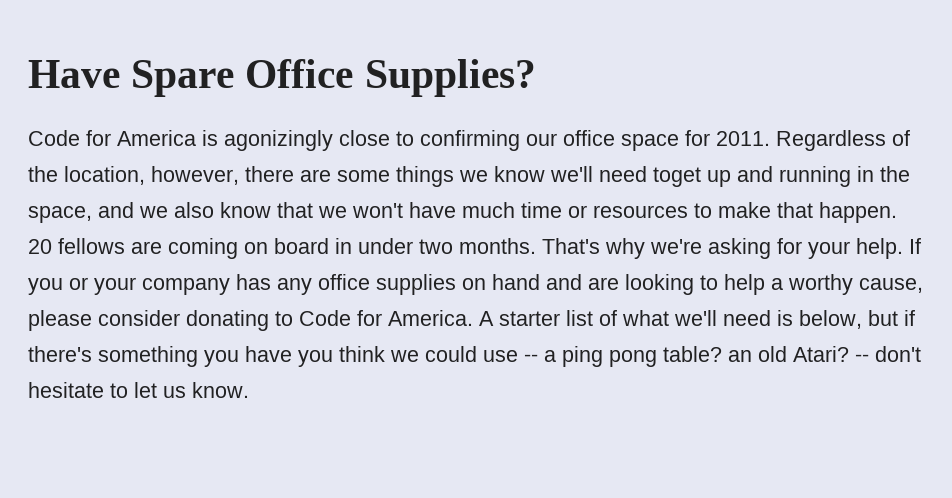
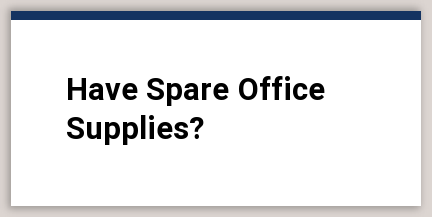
[28,130,910,151] [28,166,910,187] [28,202,897,223] [28,238,921,259] [28,274,923,295] [28,310,915,331] [28,346,921,367] [28,382,249,398] // Code for America is agonizingly close to confirming our office space for 2011. Regardless of the location, however, there are some things we know we'll need toget up and running in the space, and we also know that we won't have much time or resources to make that happen. 20 fellows are coming on board in under two months. That's why we're asking for your help. If you or your company has any office supplies on hand and are looking to help a worthy cause, please consider donating to Code for America. A starter list of what we'll need is below, but if there's something you have you think we could use -- a ping pong table? an old Atari? -- don't hesitate to let us know. -> (204, 130) none

